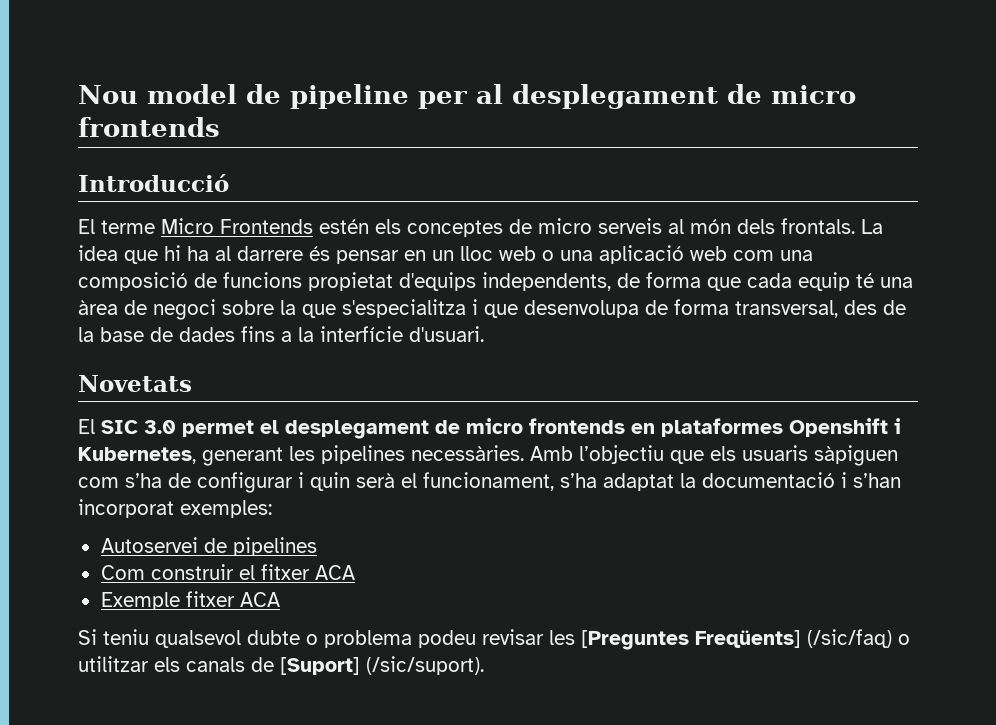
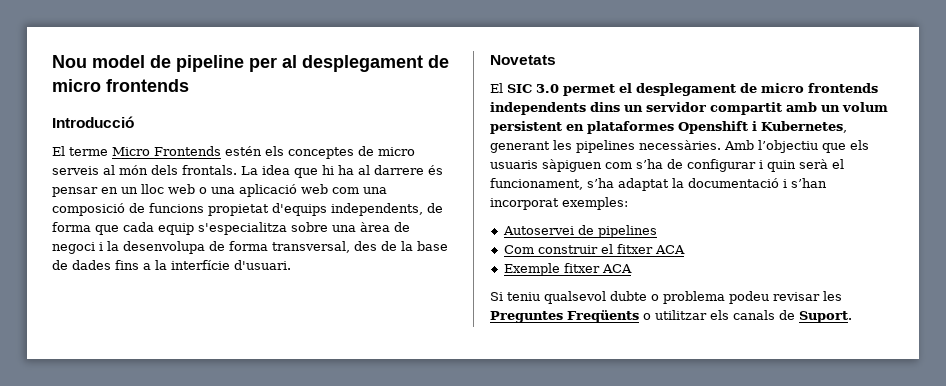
[856,273,874,288] té -> [198,222,328,235] s'especialitza sobre
[222,299,518,318] sobre la que s'especialitza i que -> [99,241,119,251] i la
(625, 426) none -> [490,102,888,115] [490,121,562,134] independents dins un servidor compartit amb un volum persistent
[581,629,892,650] [Preguntes Freqüents] (/sic/faq) -> [490,310,639,323] Preguntes Freqüents
[280,656,484,675] [Suport] (/sic/suport). -> [799,311,852,323] Suport.

